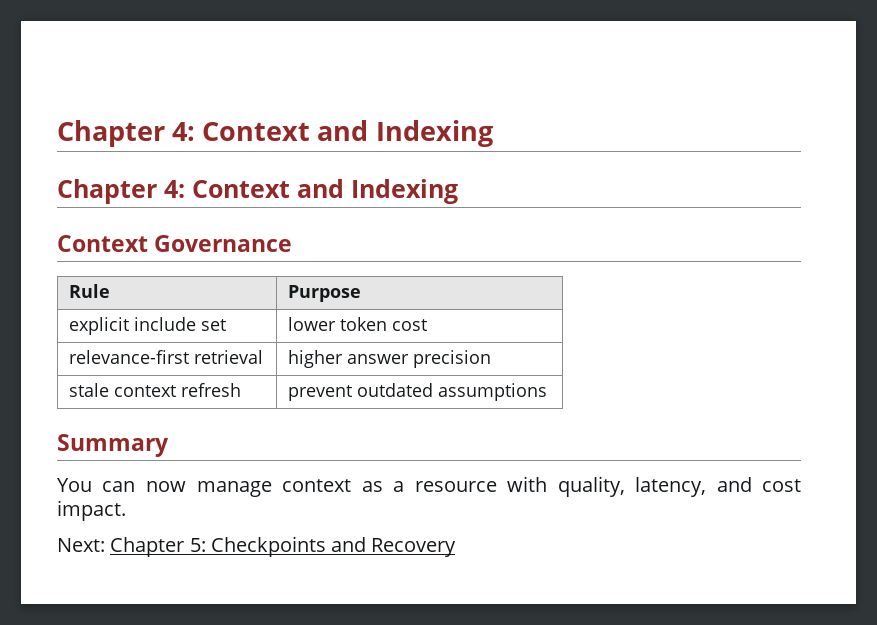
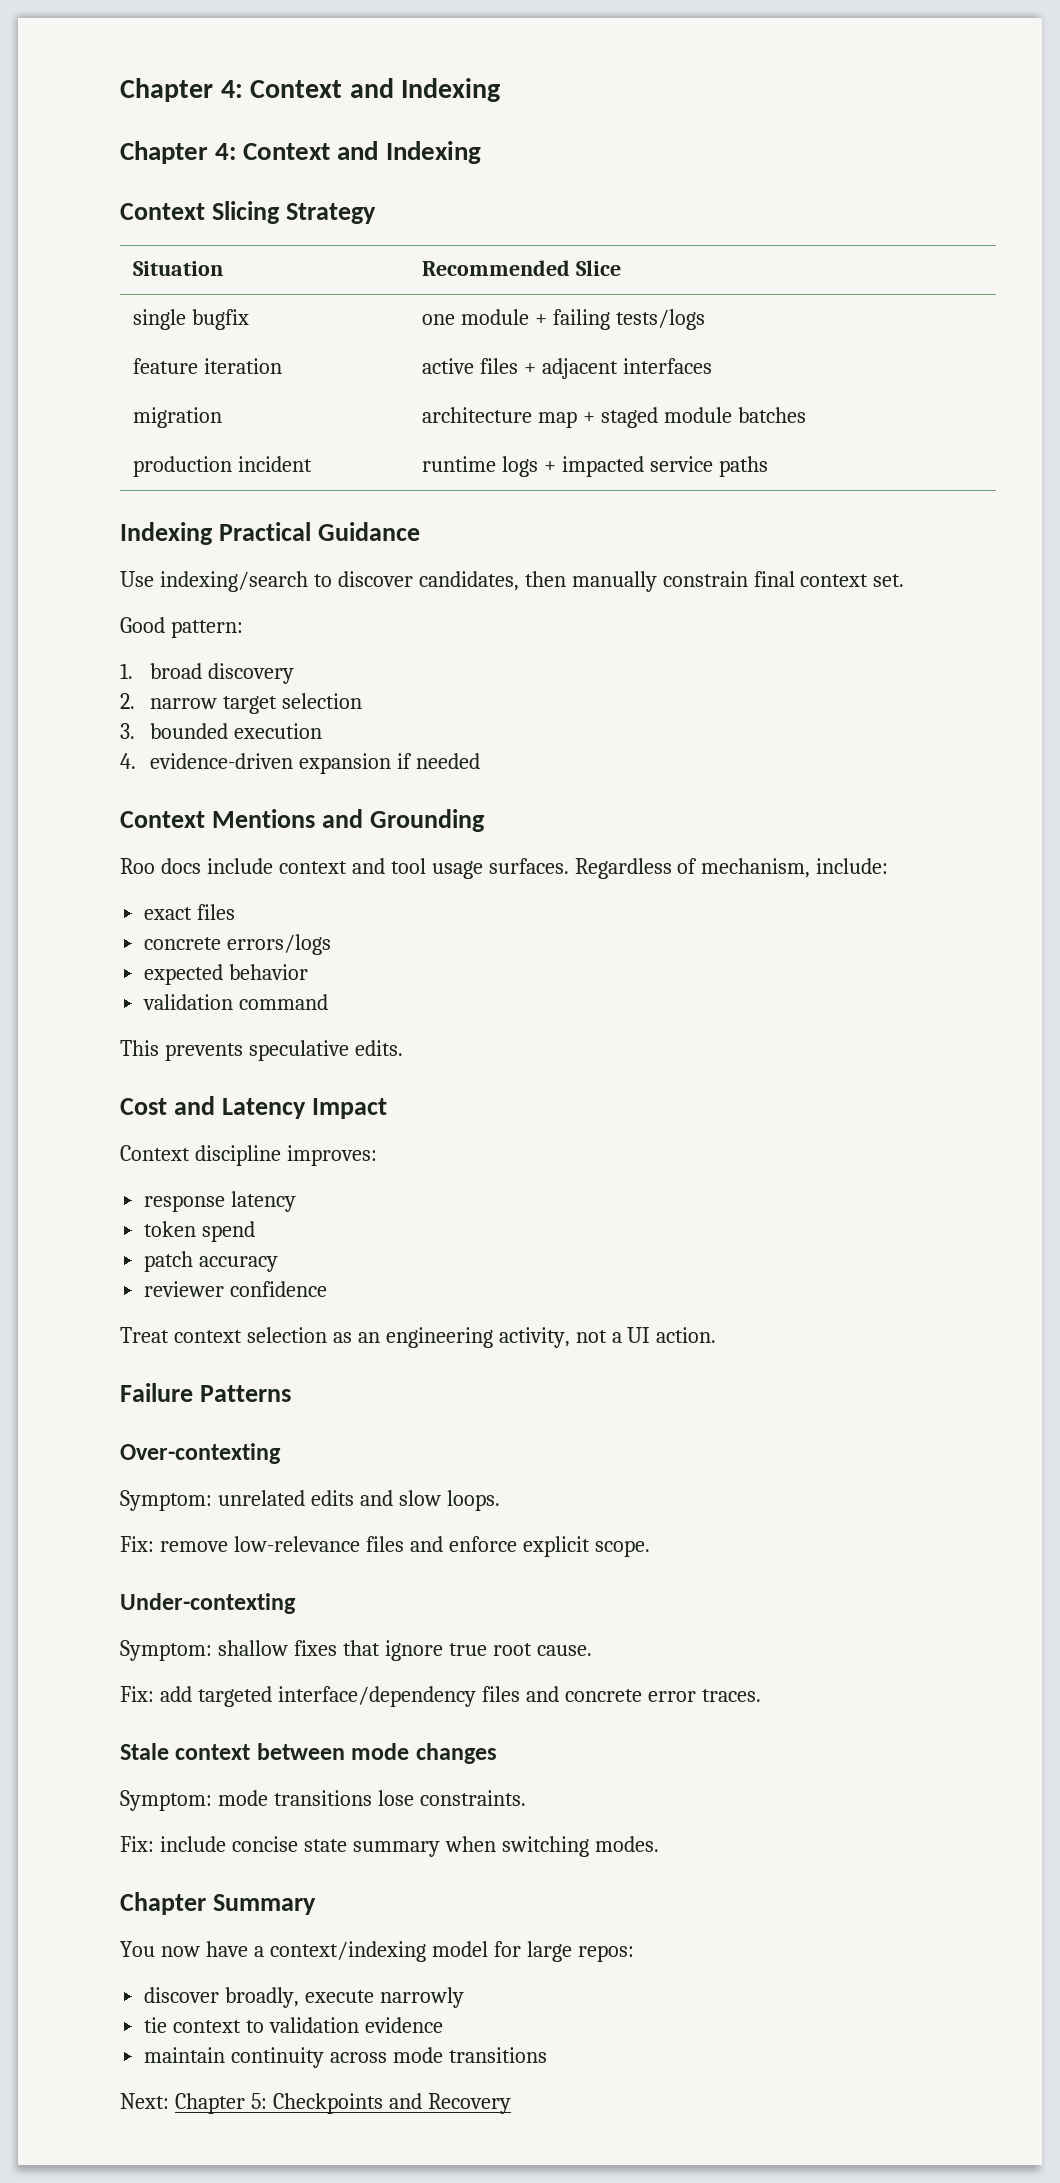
[154,235,293,252] [68,284,110,298] [287,285,361,302] [68,317,226,335] [287,317,427,331] [68,350,263,364] [287,350,491,368] [68,383,241,397] [287,383,547,401] [57,434,169,457] [57,476,801,497] [57,500,126,521] Governance // Rule | Purpose // explicit include set | lower token cost // relevance-first retrieval | higher answer precision // stale context refresh | prevent outdated assumptions // Summary // You can now manage context as a resource with quality, latency, and cost impact. -> [211,201,376,224] [133,261,224,276] [422,260,622,276] [133,309,250,330] [422,309,706,330] [133,358,283,374] [422,358,713,379] [133,407,223,428] [422,407,807,428] [133,456,313,477] [422,456,769,477] [120,522,420,545] [120,571,905,592] [120,617,243,638] [120,663,294,684] [120,693,362,714] [120,723,322,739] [120,753,480,774] [120,809,485,832] [120,858,889,879] [144,904,236,920] [144,934,332,955] [144,964,309,985] [143,994,329,1010] [120,1040,403,1061] [120,1096,387,1119] [120,1145,377,1166] [144,1191,297,1212] [144,1221,256,1242] [144,1251,279,1272] [144,1281,328,1297] [120,1327,717,1348] [120,1383,291,1402] [120,1443,281,1464] [120,1490,500,1511] [120,1536,650,1557] [120,1593,296,1614] [120,1640,592,1661] [120,1686,761,1707] [120,1743,497,1764] [120,1790,526,1811] [120,1836,659,1857] [120,1892,316,1915] [120,1941,634,1962] [144,1987,465,2008] [144,2017,443,2033] [144,2047,547,2068] Slicing Strategy // Situation | Recommended Slice // single bugfix | one module + failing tests/logs // feature iteration | active files + adjacent interfaces // migration | architecture map + staged module batches // production incident | runtime logs + impacted service paths // Indexing Practical Guidance // Use indexing/search to discover candidates, then manually constrain final context set. // Good pattern: // 1. broad discovery // 2. narrow target selection // 3. bounded execution // 4. evidence-driven expansion if needed // Context Mentions and Grounding // Roo docs include context and tool usage surfaces. Regardless of mechanism, include: // exact files // concrete errors/logs // expected behavior // validation command // This prevents speculative edits. // Cost and Latency Impact // Context discipline improves: // response latency // token spend // patch accuracy // reviewer confidence // Treat context selection as an engineering activity, not a UI action. // Failure Patterns // Over-contexting // Symptom: unrelated edits and slow loops. // Fix: remove low-relevance files and enforce explicit scope. // Under-contexting // Symptom: shallow fixes that ignore true root cause. // Fix: add targeted interface/dependency files and concrete error traces. // Stale context between mode changes // Symptom: mode transitions lose constraints. // Fix: include concise state summary when switching modes. // Chapter Summary // You now have a context/indexing model for large repos: // discover broadly, execute narrowly // tie context to validation evidence // maintain continuity across mode transitions

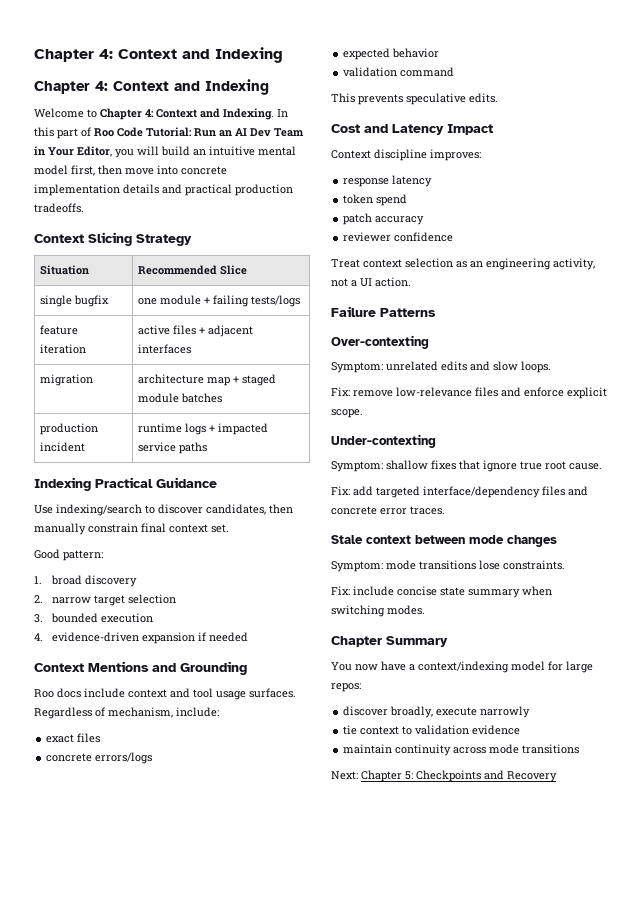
(481, 152) none -> [34,108,288,120] [34,127,304,139] [34,146,296,158] [34,165,227,176] [34,184,293,196] [34,203,84,213] // Welcome to Chapter 4: Context and Indexing. In this part of Roo Code Tutorial: Run an AI Dev Team in Your Editor, you will build an intuitive mental model first, then move into concrete implementation details and practical production tradeoffs.

